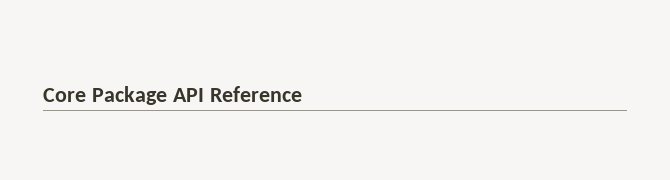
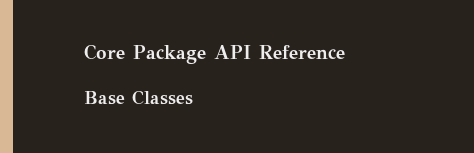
(302, 94) none -> [84,90,193,105] // Base Classes

